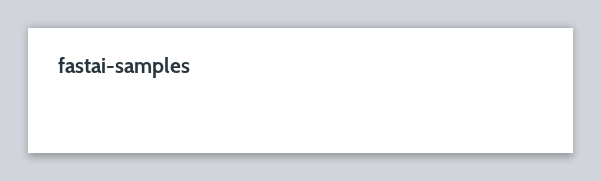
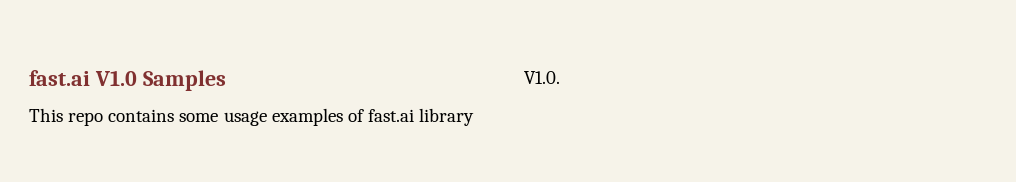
[58,57,190,78] fastai-samples -> [29,70,226,91] [29,108,475,126] [524,71,560,84] fast.ai V1.0 Samples // This repo contains some usage examples of fast.ai library V1.0.

